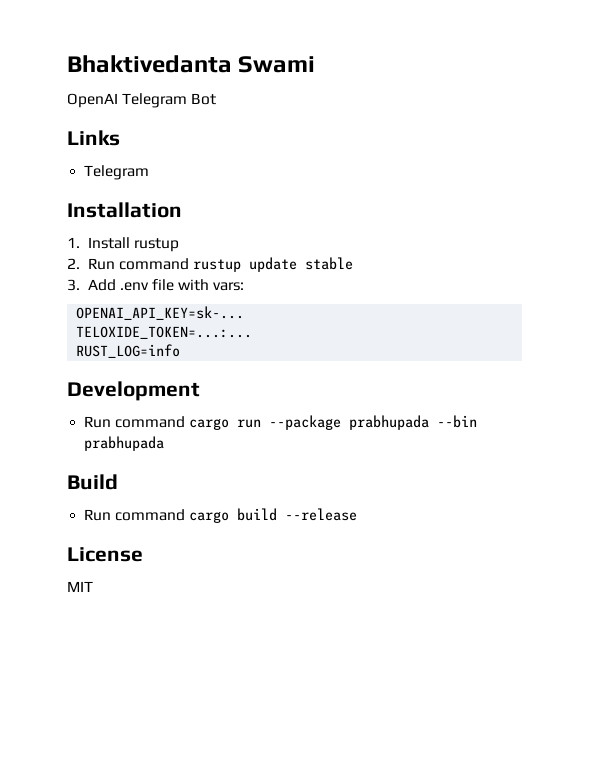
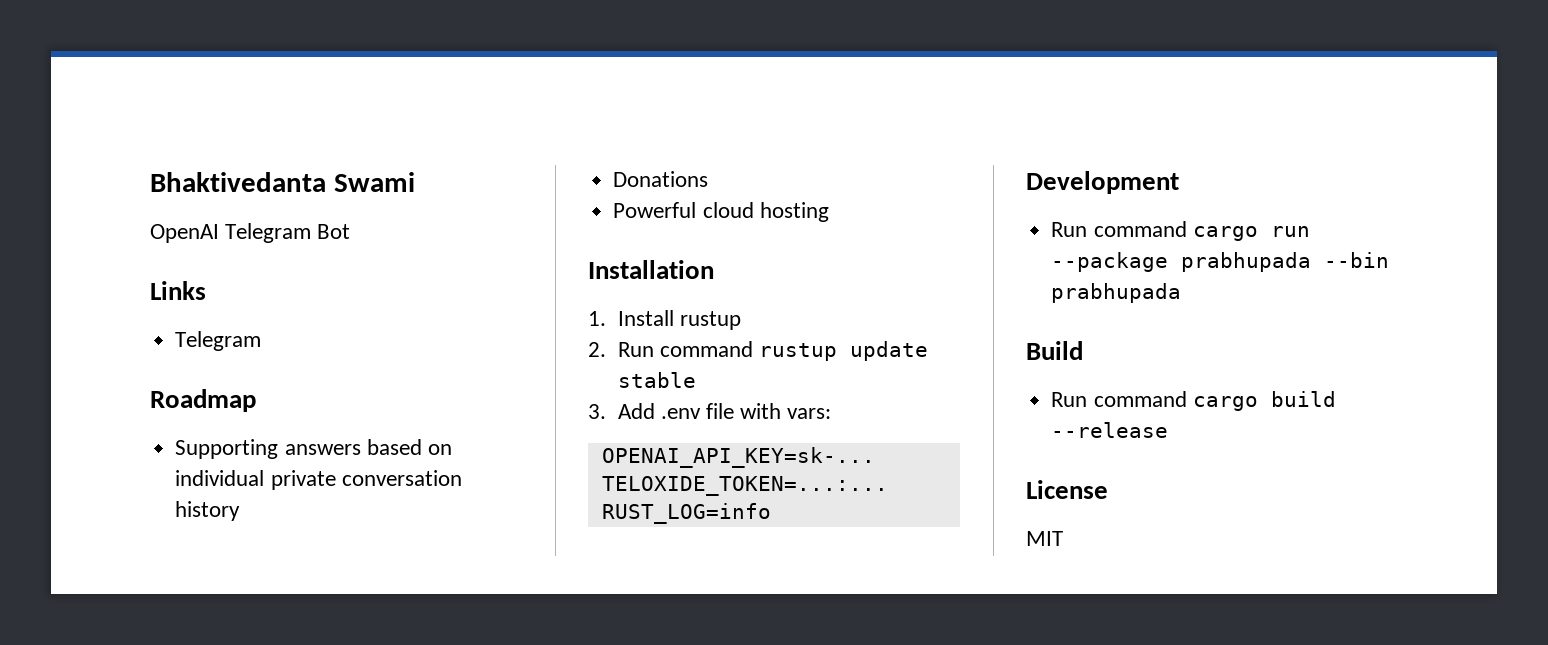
(150, 172) none -> [150,389,256,412] [175,439,452,459] [175,470,462,490] [175,501,241,521] [613,171,709,187] [613,202,829,222] // Roadmap // Supporting answers based on individual private conversation history // Donations // Powerful cloud hosting

